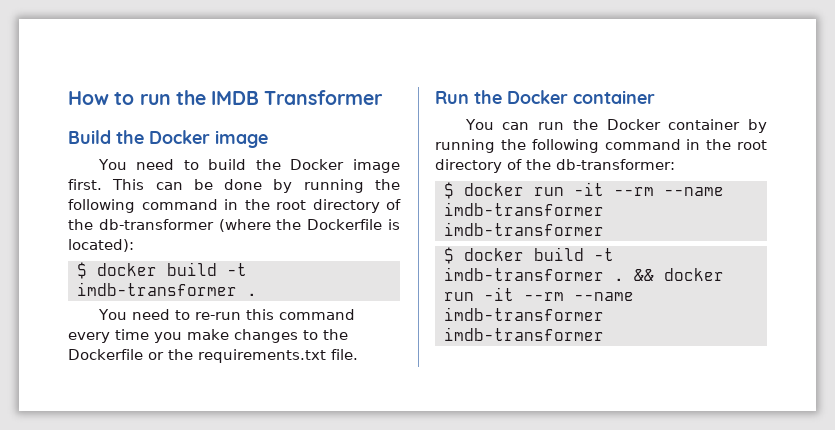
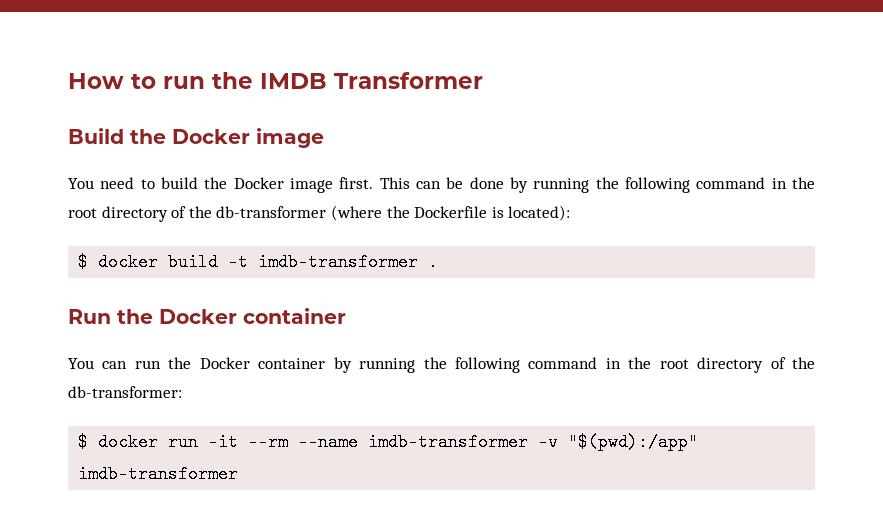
[97,309,355,320] [68,329,348,343] [68,349,358,363] // You need to re-run this command every time you make changes to the Dockerfile or the requirements.txt file. -> (439, 262) none
[444,222,604,236] [444,247,614,264] [444,267,724,281] [444,287,634,301] [444,307,604,321] [444,327,604,341] imdb-transformer // $ docker build -t imdb-transformer . && docker run -it --rm --name imdb-transformer imdb-transformer -> [538,433,699,451] [78,465,239,483] -v "$(pwd):/app" imdb-transformer

